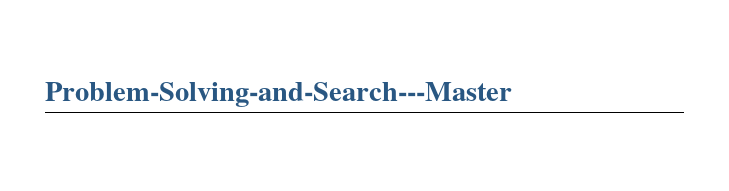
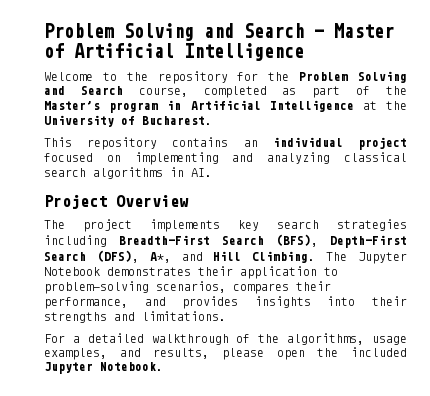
[45,82,512,107] Problem-Solving-and-Search---Master -> [44,23,394,41] [44,43,304,61] [44,71,407,84] [44,86,407,98] [44,100,407,113] [44,115,212,127] [44,137,407,150] [44,152,408,165] [44,167,212,179] [44,194,189,209] [44,219,407,232] [44,234,407,248] [44,250,407,264] [44,266,338,279] [44,281,331,294] [44,296,407,309] [44,311,226,323] [44,333,407,345] [44,347,407,360] [44,362,163,374] Problem Solving and Search - Master of Artificial Intelligence // Welcome to the repository for the Problem Solving and Search course, completed as part of the Master’s program in Artificial Intelligence at the University of Bucharest. // This repository contains an individual project focused on implementing and analyzing classical search algorithms in AI. // Project Overview // The project implements key search strategies including Breadth-First Search (BFS), Depth-First Search (DFS), A*, and Hill Climbing. The Jupyter Notebook demonstrates their application to problem-solving scenarios, compares their performance, and provides insights into their strengths and limitations. // For a detailed walkthrough of the algorithms, usage examples, and results, please open the included Jupyter Notebook.

